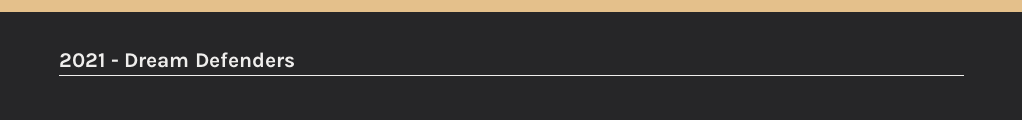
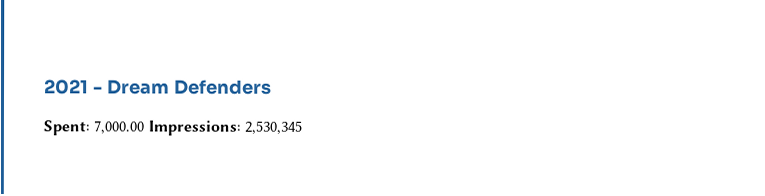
(296, 60) none -> [43,120,302,136] // Spent: 7,000.00 Impressions: 2,530,345

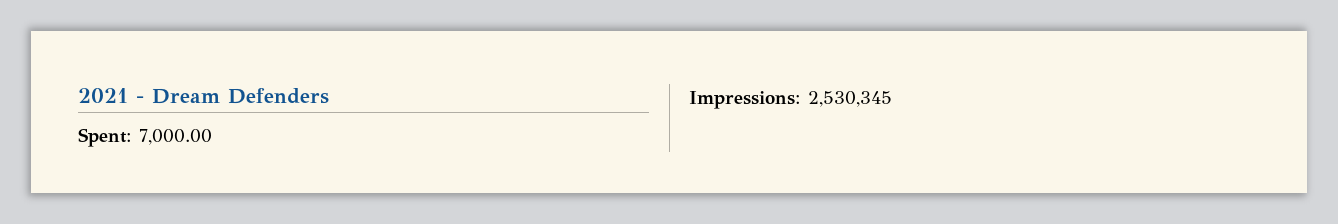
(145, 127) none -> (212, 137) //

